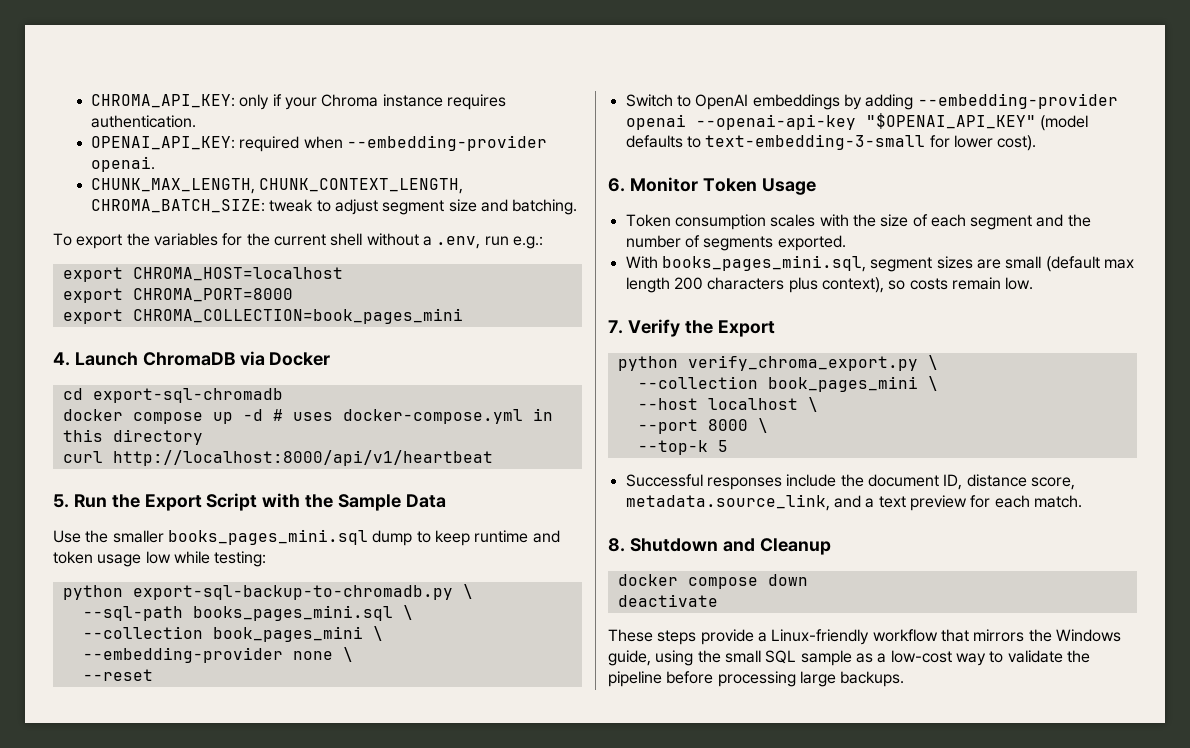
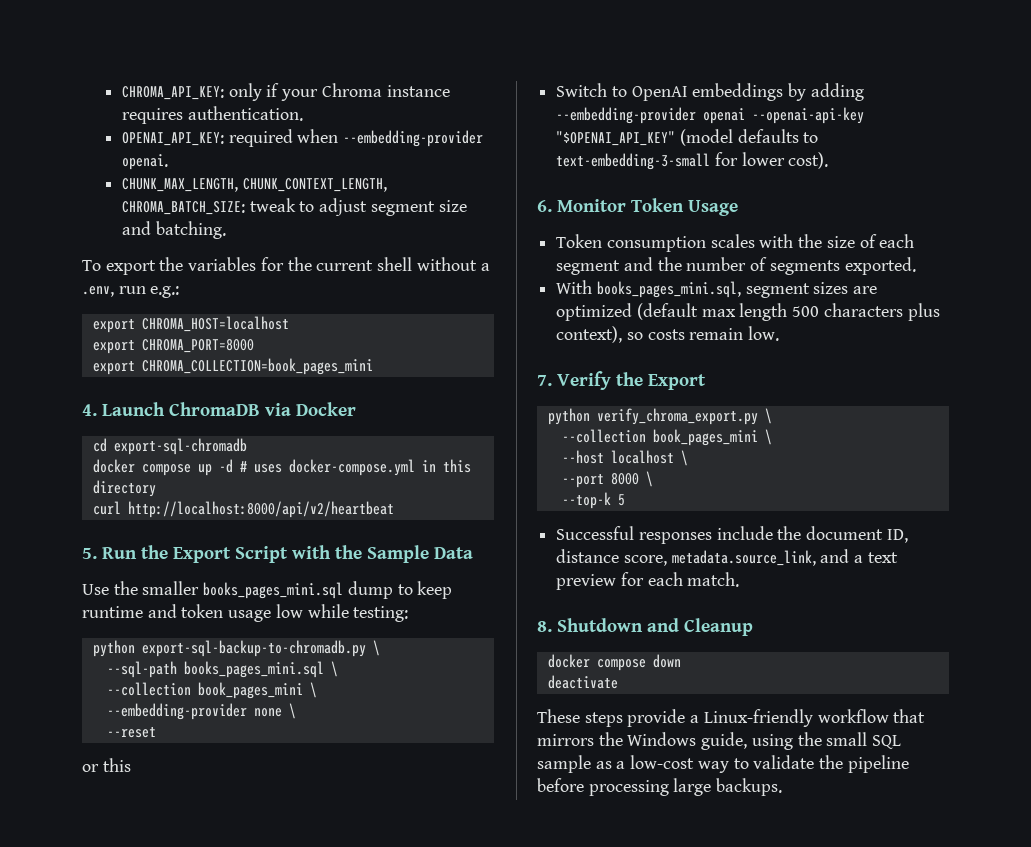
[112,450,493,466] http://localhost:8000/api/v1/heartbeat -> [127,501,394,518] http://localhost:8000/api/v2/heartbeat
(153, 675) none -> [82,758,131,772] // or this
[1005,256,1042,269] small -> [556,303,633,321] optimized
[673,277,703,290] 200 -> [792,306,820,317] 500

